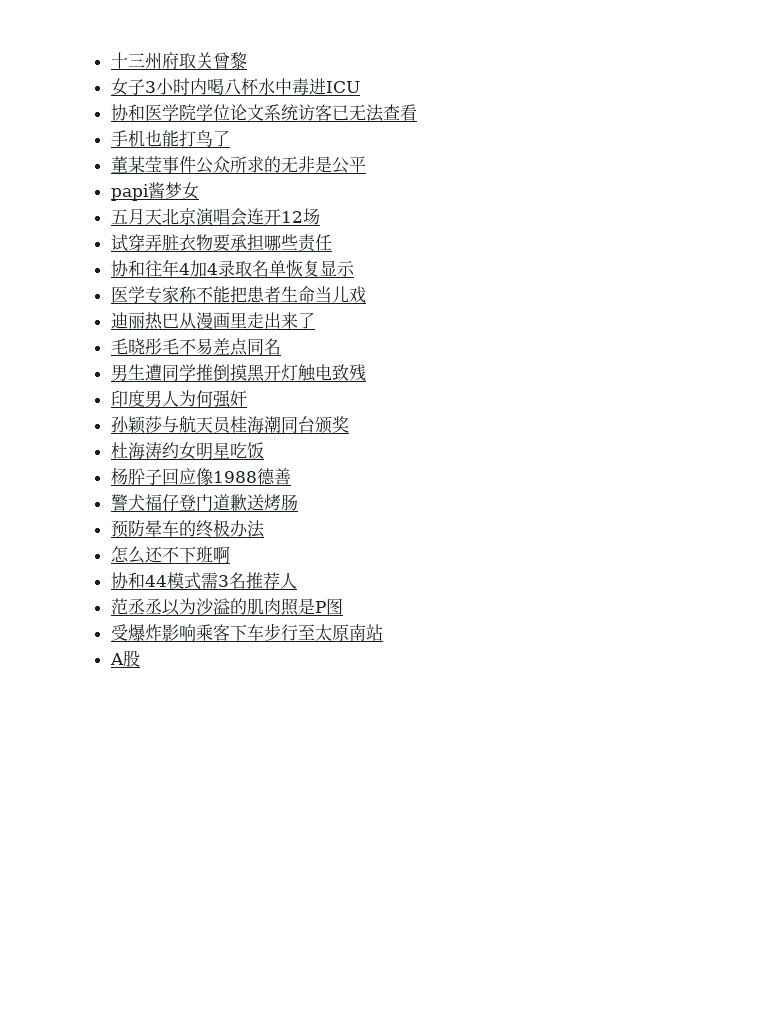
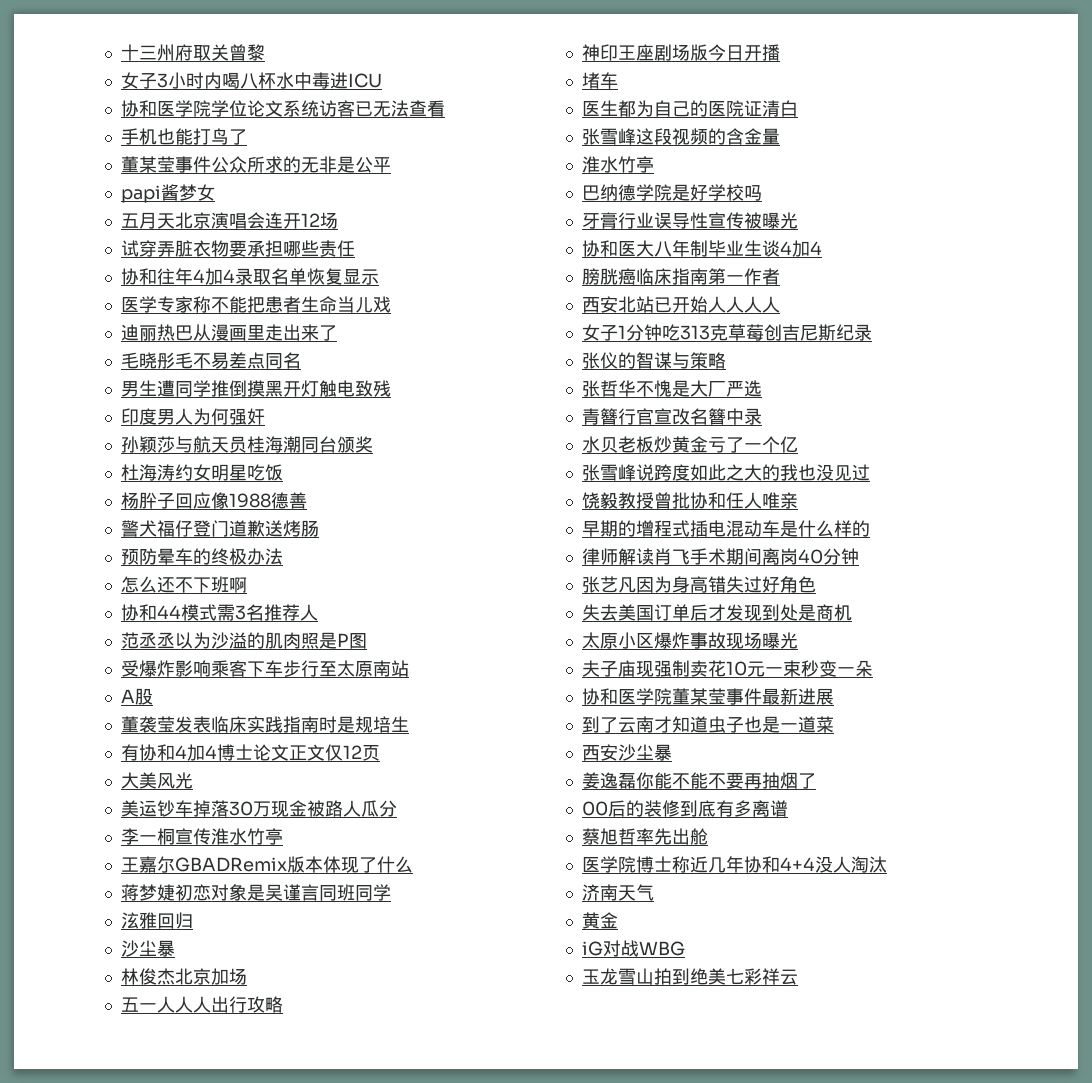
(140, 658) none -> [120,716,409,733] [120,744,380,761] [120,772,193,789] [120,800,397,817] [120,828,283,845] [120,856,413,873] [120,884,391,901] [120,912,193,929] [120,940,175,957] [120,968,247,985] [120,996,283,1013] [581,44,780,61] [581,72,618,89] [581,100,798,117] [581,128,780,145] [581,156,654,173] [581,184,762,201] [581,212,798,229] [581,240,822,257] [581,268,780,285] [581,296,780,313] [581,324,872,341] [581,352,726,369] [581,380,762,397] [581,408,762,425] [581,436,798,453] [581,464,870,481] [581,492,798,509] [581,520,870,537] [581,548,859,565] [581,576,816,593] [581,604,852,621] [581,632,798,649] [581,660,873,677] [581,688,834,705] [581,716,834,733] [581,744,672,761] [581,772,816,789] [581,800,788,817] [581,828,708,845] [581,856,887,873] [581,884,654,901] [581,912,618,929] [581,940,685,957] [581,968,798,985] // 董袭莹发表临床实践指南时是规培生 // 有协和4加4博士论文正文仅12页 // 大美风光 // 美运钞车掉落30万现金被路人瓜分 // 李一桐宣传淮水竹亭 // 王嘉尔GBADRemix版本体现了什么 // 蒋梦婕初恋对象是吴谨言同班同学 // 泫雅回归 // 沙尘暴 // 林俊杰北京加场 // 五一人人人出行攻略 // 神印王座剧场版今日开播 // 堵车 // 医生都为自己的医院证清白 // 张雪峰这段视频的含金量 // 淮水竹亭 // 巴纳德学院是好学校吗 // 牙膏行业误导性宣传被曝光 // 协和医大八年制毕业生谈4加4 // 膀胱癌临床指南第一作者 // 西安北站已开始人人人人 // 女子1分钟吃313克草莓创吉尼斯纪录 // 张仪的智谋与策略 // 张哲华不愧是大厂严选 // 青簪行官宣改名簪中录 // 水贝老板炒黄金亏了一个亿 // 张雪峰说跨度如此之大的我也没见过 // 饶毅教授曾批协和任人唯亲 // 早期的增程式插电混动车是什么样的 // 律师解读肖飞手术期间离岗40分钟 // 张艺凡因为身高错失过好角色 // 失去美国订单后才发现到处是商机 // 太原小区爆炸事故现场曝光 // 夫子庙现强制卖花10元一束秒变一朵 // 协和医学院董某莹事件最新进展 // 到了云南才知道虫子也是一道菜 // 西安沙尘暴 // 姜逸磊你能不能不要再抽烟了 // 00后的装修到底有多离谱 // 蔡旭哲率先出舱 // 医学院博士称近几年协和4+4没人淘汰 // 济南天气 // 黄金 // iG对战WBG // 玉龙雪山拍到绝美七彩祥云

